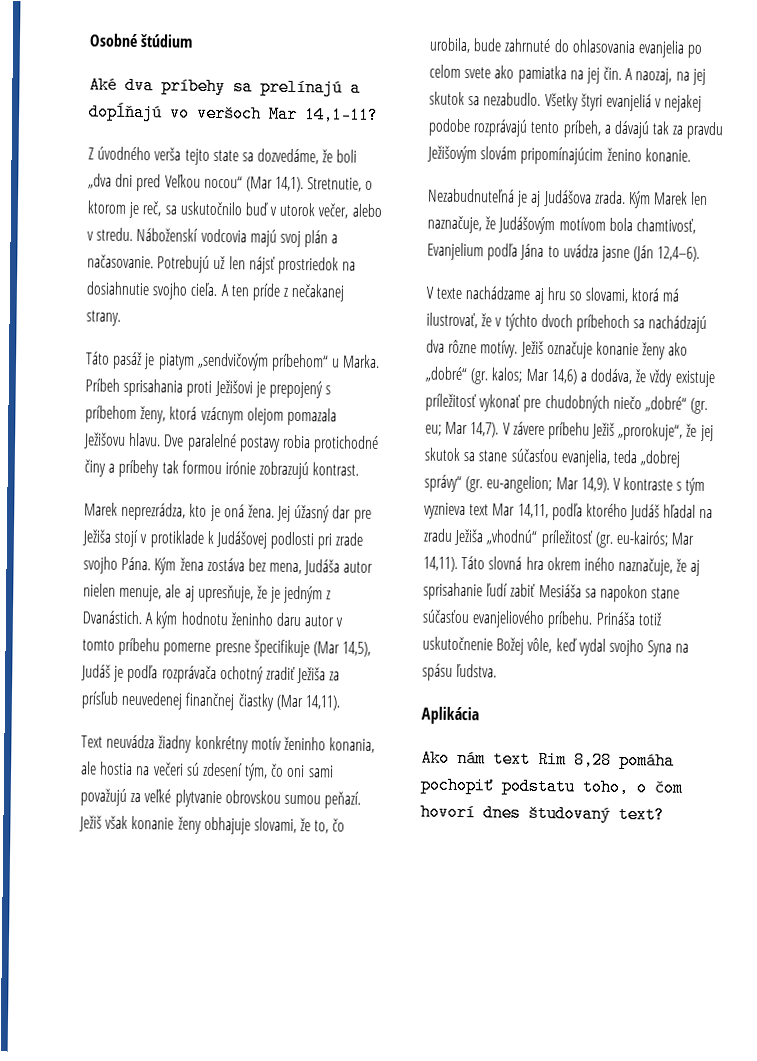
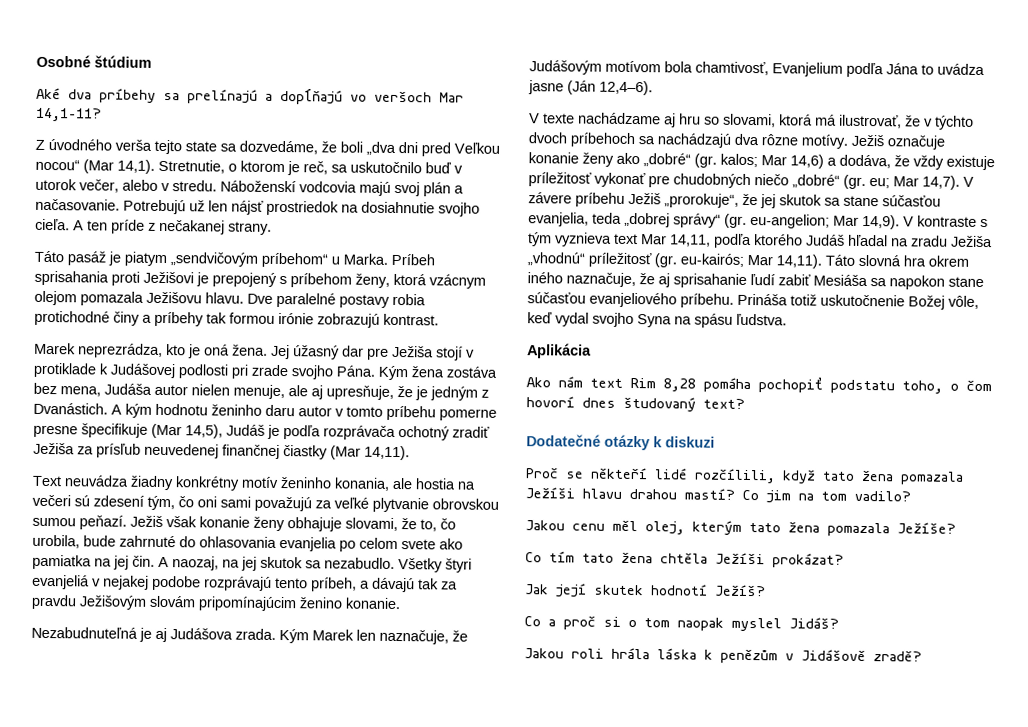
(665, 814) none -> [526,434,715,451] [526,467,964,485] [525,487,911,504] [525,519,956,537] [525,551,844,568] [525,583,766,598] [524,615,839,632] [524,647,922,664] // Dodatečné otázky k diskuzi // Proč se někteří lidé rozčílili, když tato žena pomazala Ježíši hlavu drahou mastí? Co jim na tom vadilo? // Jakou cenu měl olej, kterým tato žena pomazala Ježíše? // Co tím tato žena chtěla Ježíši prokázat? // Jak její skutek hodnotí Ježíš? // Co a proč si o tom naopak myslel Jidáš? // Jakou roli hrála láska k penězům v Jidášově zradě?

